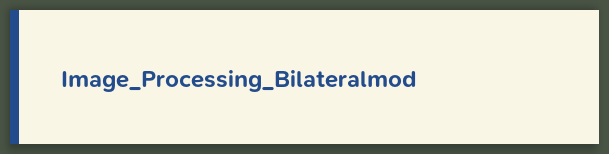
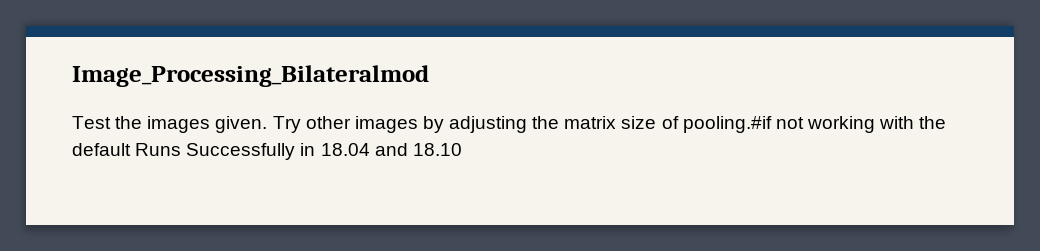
(417, 81) none -> [72,116,947,133] [72,143,462,160] // Test the images given. Try other images by adjusting the matrix size of pooling.#if not working with the default Runs Successfully in 18.04 and 18.10

